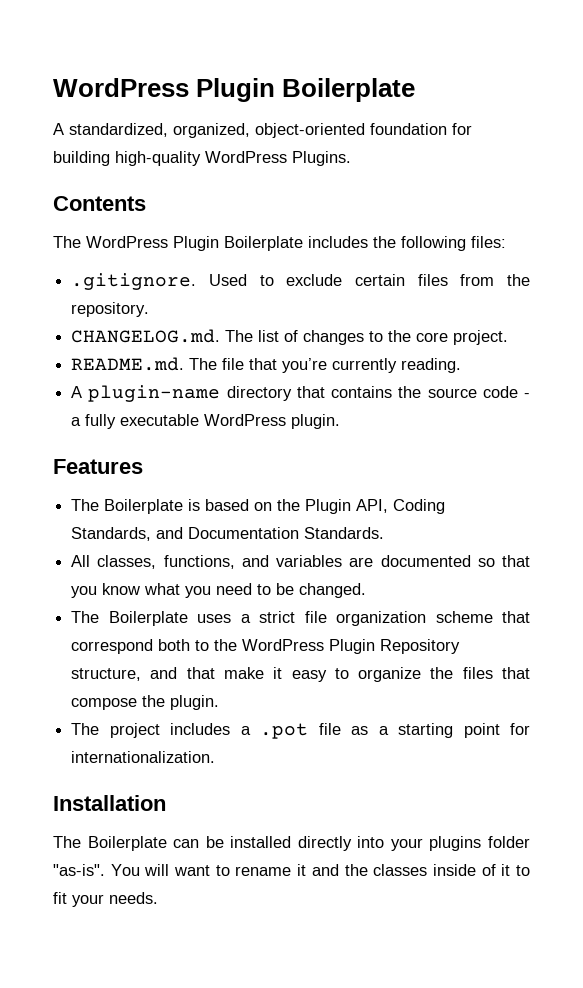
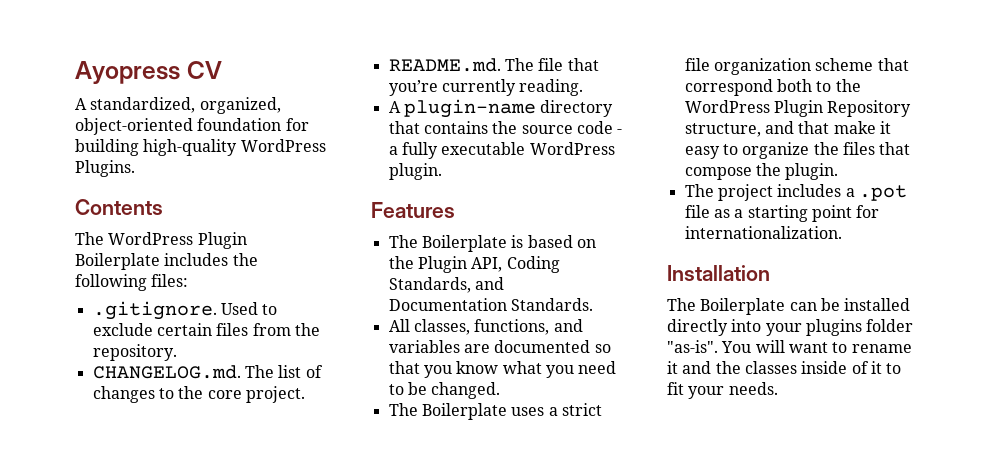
[53,78,416,102] WordPress Plugin Boilerplate -> [75,61,222,84] Ayopress CV

